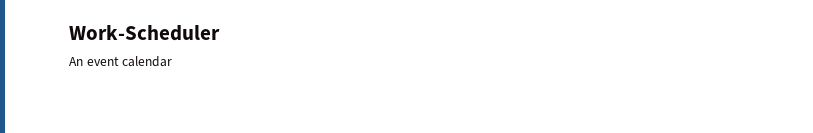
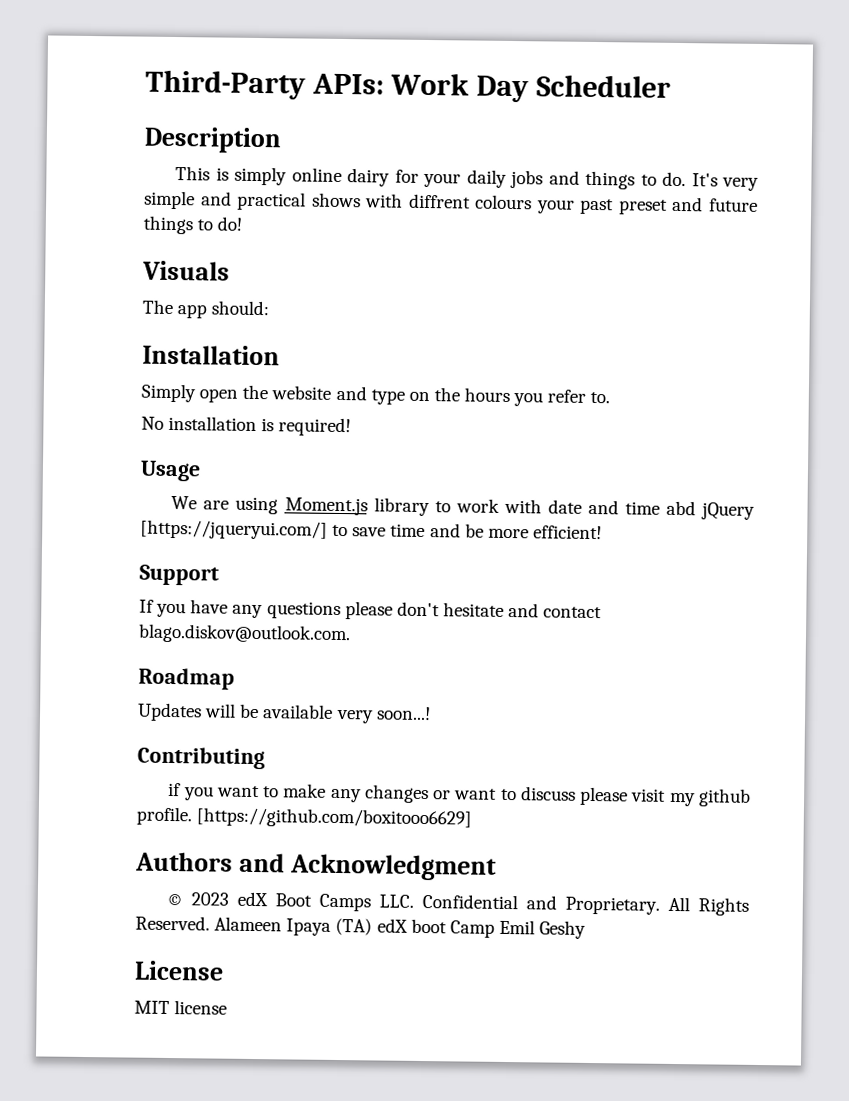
[69,25,220,41] [69,56,173,67] Work-Scheduler // An event calendar -> [145,69,671,103] [144,126,282,154] [175,166,759,191] [144,190,758,215] [143,215,243,235] [142,260,230,281] [142,299,270,319] [142,344,280,366] [141,383,611,407] [141,415,352,437] [140,460,201,482] [171,495,755,520] [140,519,602,540] [139,564,219,586] [139,599,603,620] [138,623,351,645] [138,667,235,690] [137,702,431,724] [137,746,265,770] [168,782,751,807] [136,806,473,829] [135,851,497,881] [166,891,750,916] [135,915,587,939] [134,960,224,981] [134,1000,228,1015] Third-Party APIs: Work Day Scheduler // Description // This is simply online dairy for your daily jobs and things to do. It's very simple and practical shows with diffrent colours your past preset and future things to do! // Visuals // The app should: // Installation // Simply open the website and type on the hours you refer to. // No installation is required! // Usage // We are using Moment.js library to work with date and time abd jQuery [https://jqueryui.com/] to save time and be more efficient! // Support // If you have any questions please don't hesitate and contact blago.diskov@outlook.com. // Roadmap // Updates will be available very soon...! // Contributing // if you want to make any changes or want to discuss please visit my github profile. [https://github.com/boxitooo6629] // Authors and Acknowledgment // © 2023 edX Boot Camps LLC. Confidential and Proprietary. All Rights Reserved. Alameen Ipaya (TA) edX boot Camp Emil Geshy // License // MIT license

